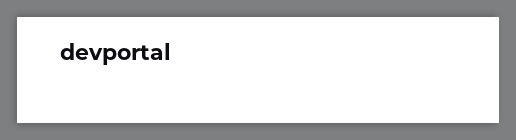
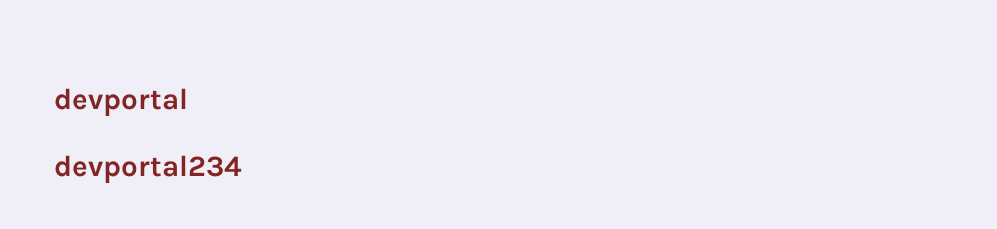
(171, 54) none -> [54,155,242,183] // devportal234

